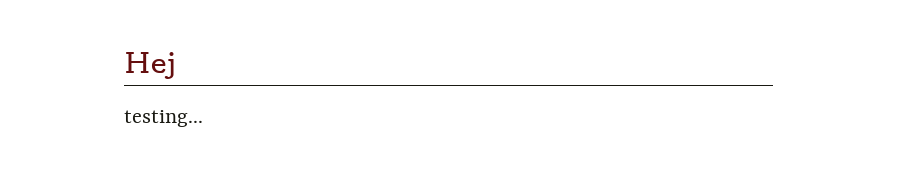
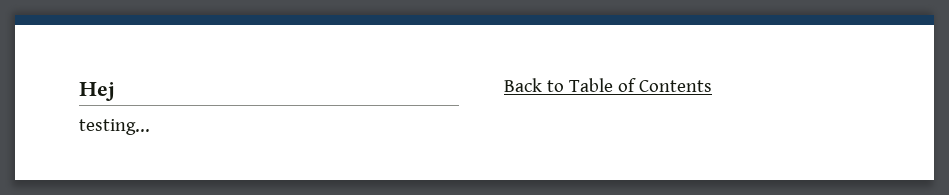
(203, 118) none -> [504,78,712,92] // Back to Table of Contents

